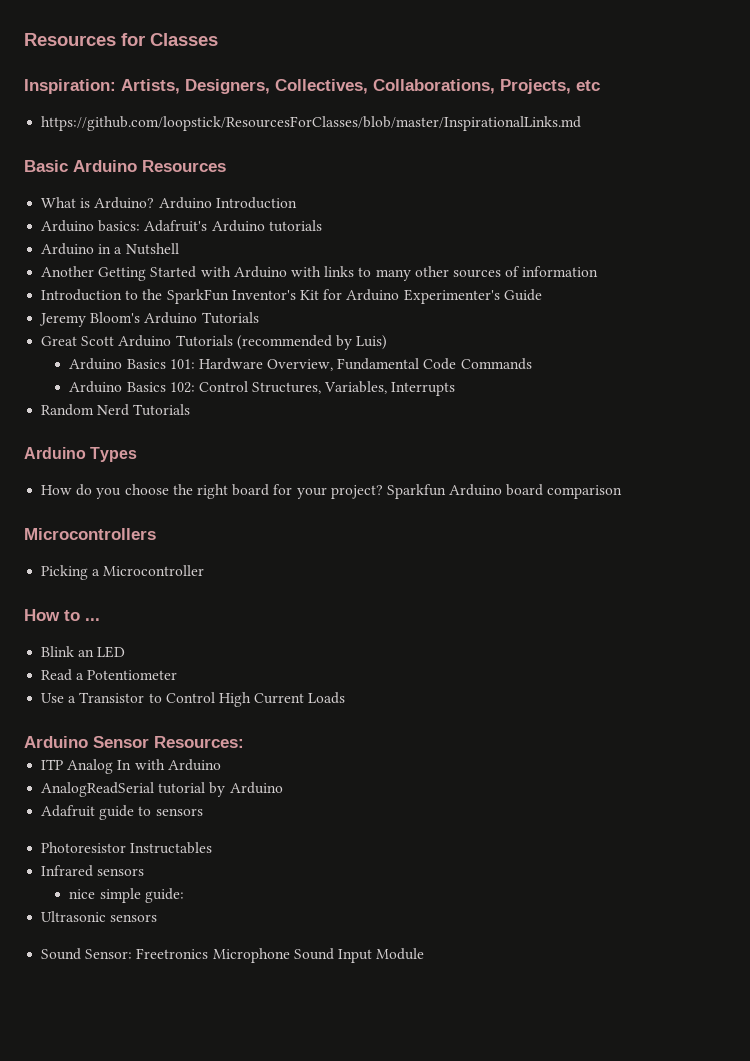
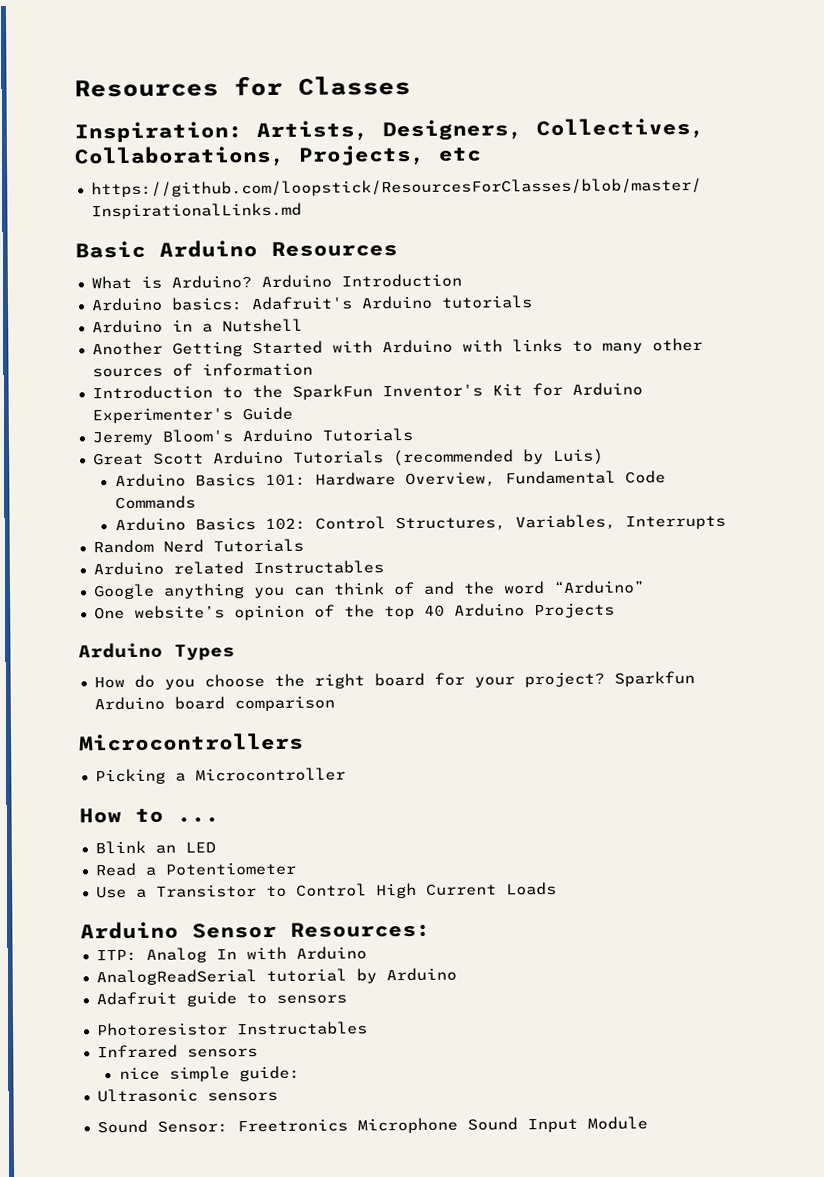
(191, 410) none -> [92,560,384,576] [92,580,645,600] [93,602,615,621] // Arduino related Instructables // Google anything you can think of and the word “Arduino” // One website’s opinion of the top 40 Arduino Projects
[41,759,64,770] ITP -> [95,948,137,962] ITP:

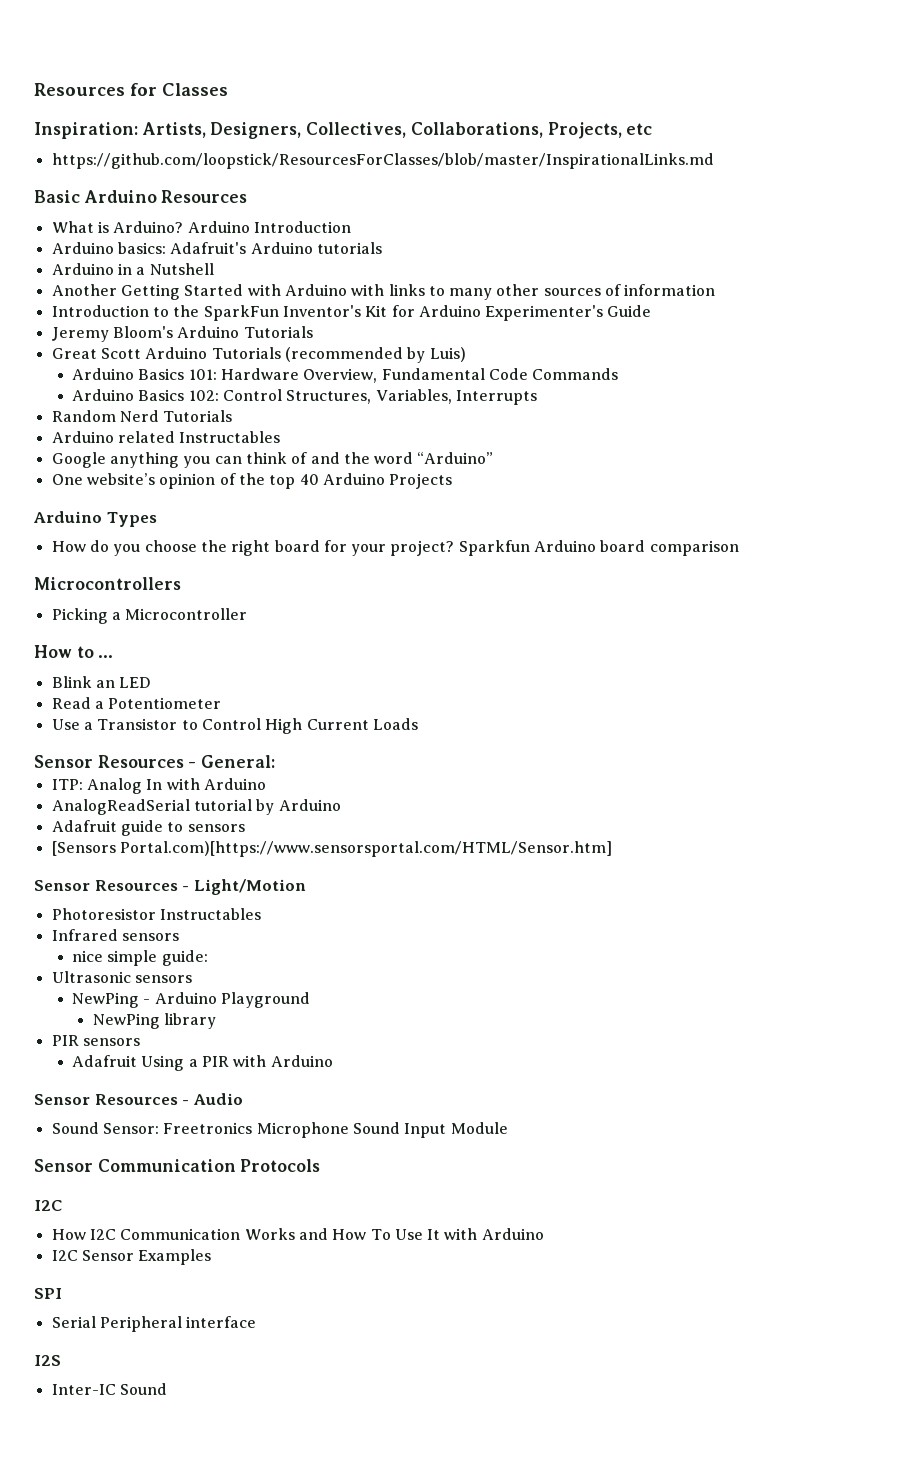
[80,921,431,940] Arduino Sensor Resources: -> [34,755,276,768] Sensor Resources - General:
(347, 999) none -> [51,841,612,857] [34,879,306,895] // [Sensors Portal.com)[https://www.sensorsportal.com/HTML/Sensor.htm] // Sensor Resources - Light/Motion
(278, 1096) none -> [72,992,311,1008] [92,1013,217,1029] [51,1035,140,1046] [72,1055,333,1071] [34,1093,243,1105] // NewPing - Arduino Playground // NewPing library // PIR sensors // Adafruit Using a PIR with Arduino // Sensor Resources - Audio
(648, 1123) none -> [34,1159,321,1172] [34,1200,62,1211] [51,1228,544,1240] [51,1249,212,1265] [34,1288,62,1299] [51,1316,257,1332] [34,1355,61,1366] [51,1383,167,1395] // Sensor Communication Protocols // I2C // How I2C Communication Works and How To Use It with Arduino // I2C Sensor Examples // SPI // Serial Peripheral interface // I2S // Inter-IC Sound

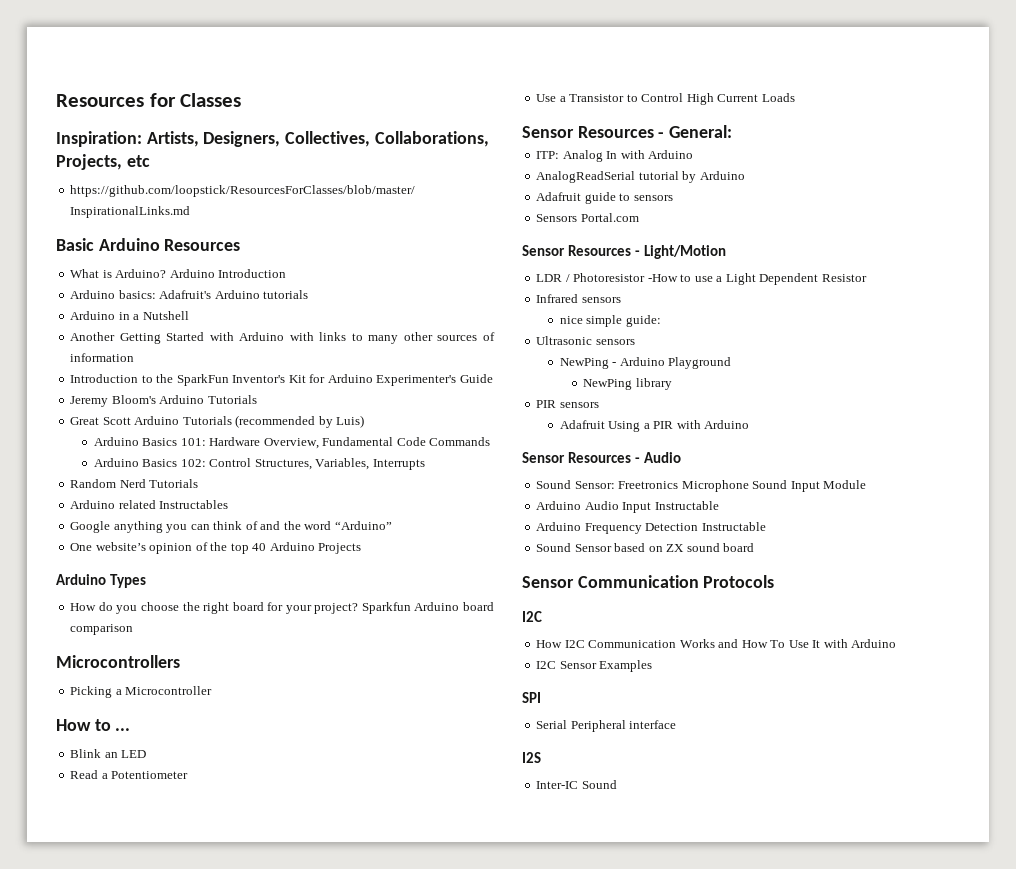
[51,841,612,857] [Sensors Portal.com)[https://www.sensorsportal.com/HTML/Sensor.htm] -> [536,213,639,222] Sensors Portal.com
[51,908,261,920] Photoresistor Instructables -> [536,273,867,285] LDR / Photoresistor -How to use a Light Dependent Resistor
(508, 1128) none -> [536,501,719,513] [536,522,766,534] [536,543,755,552] // Arduino Audio Input Instructable // Arduino Frequency Detection Instructable // Sound Sensor based on ZX sound board

